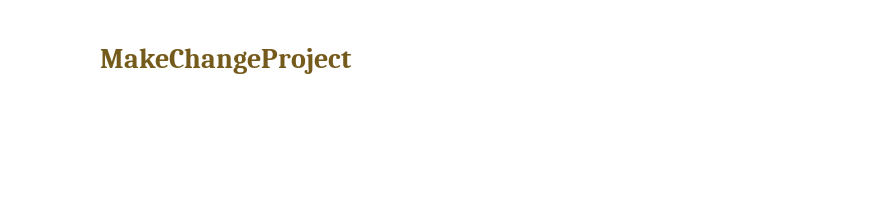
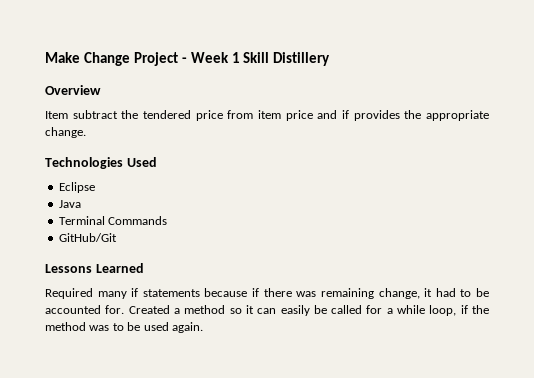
[100,48,352,74] MakeChangeProject -> [45,52,331,66] [45,85,101,95] [45,110,490,121] [45,127,86,138] [45,157,157,169] [58,182,95,193] [58,200,81,208] [58,216,168,225] [58,233,117,242] [45,263,144,273] [45,288,490,299] [45,305,489,316] [45,322,203,333] Make Change Project - Week 1 Skill Distillery // Overview // Item subtract the tendered price from item price and if provides the appropriate change. // Technologies Used // Eclipse // Java // Terminal Commands // GitHub/Git // Lessons Learned // Required many if statements because if there was remaining change, it had to be accounted for. Created a method so it can easily be called for a while loop, if the method was to be used again.

